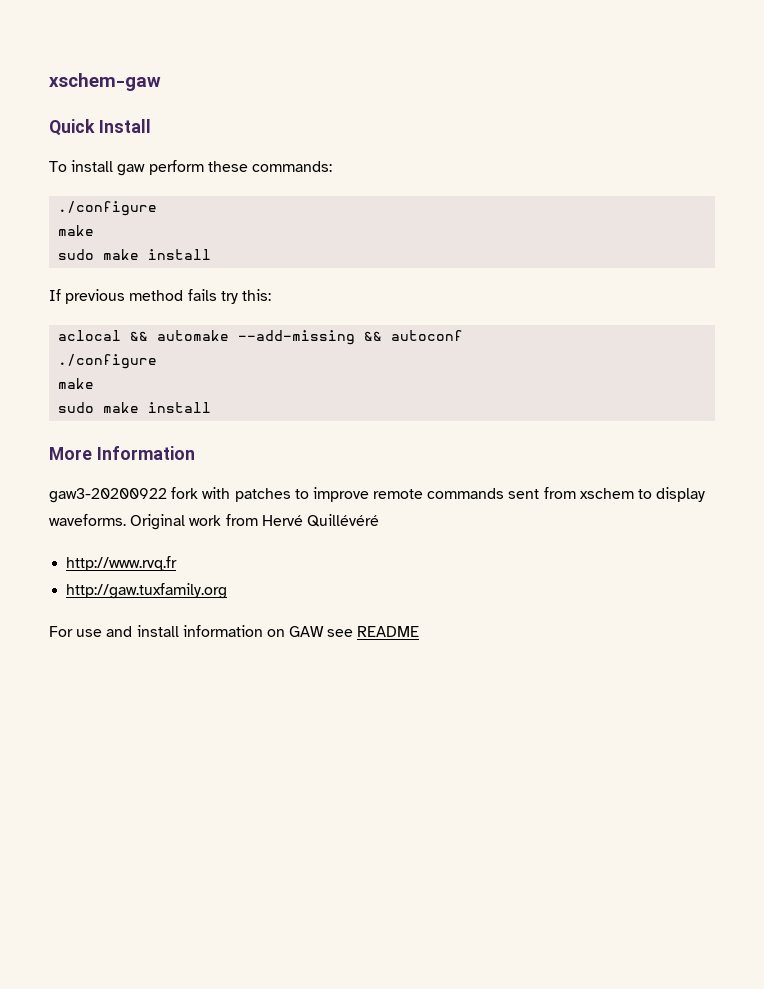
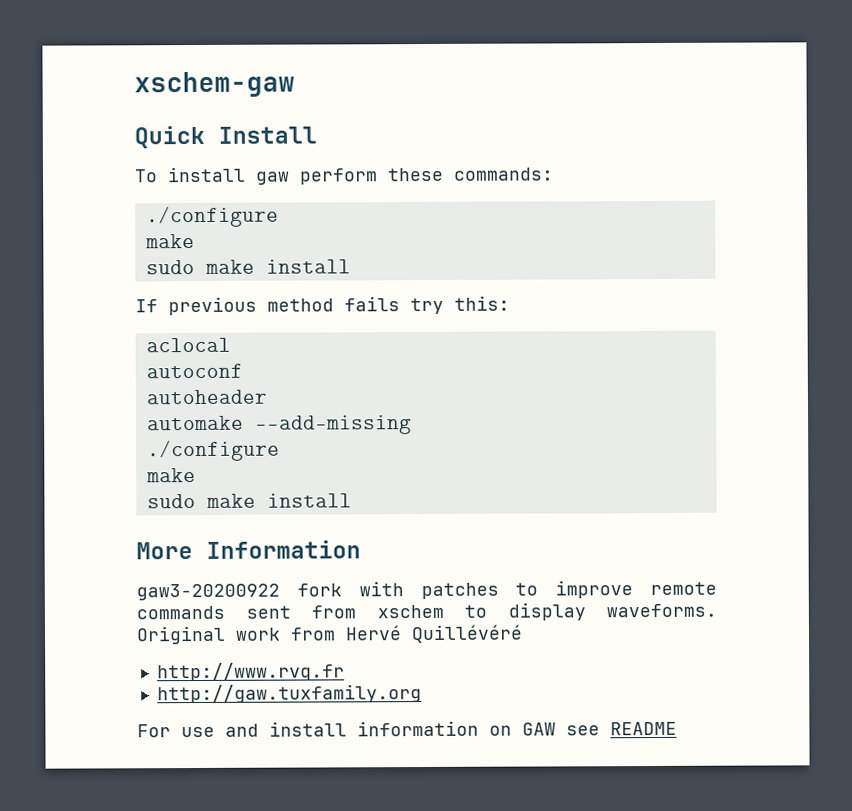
[130,331,149,341] && -> [145,363,243,379] [145,389,267,405] // autoconf // autoheader //
[364,330,464,341] && autoconf -> (412, 425) none

